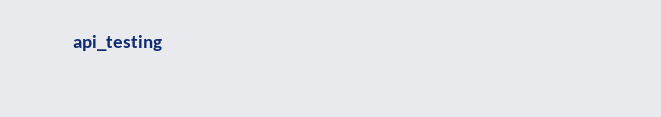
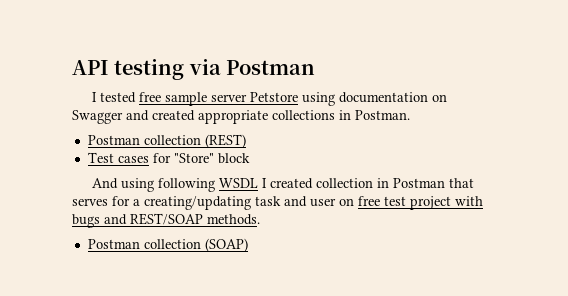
[73,35,162,51] api_testing -> [72,59,316,80] [91,92,447,106] [72,110,410,124] [87,134,246,148] [87,152,250,164] [91,178,474,192] [72,196,483,210] [72,213,260,228] [87,238,248,252] API testing via Postman // I tested free sample server Petstore using documentation on Swagger and created appropriate collections in Postman. // Postman collection (REST) // Test cases for "Store" block // And using following WSDL I created collection in Postman that serves for a creating/updating task and user on free test project with bugs and REST/SOAP methods. // Postman collection (SOAP)

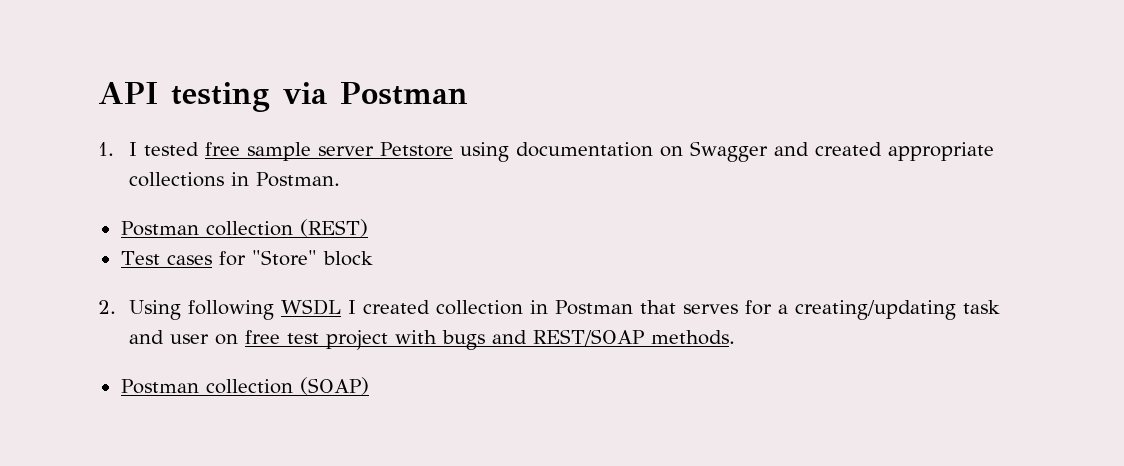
(316, 67) none -> [98,142,114,156] 1.
[91,178,154,192] And using -> [98,300,182,320] 2. Using

